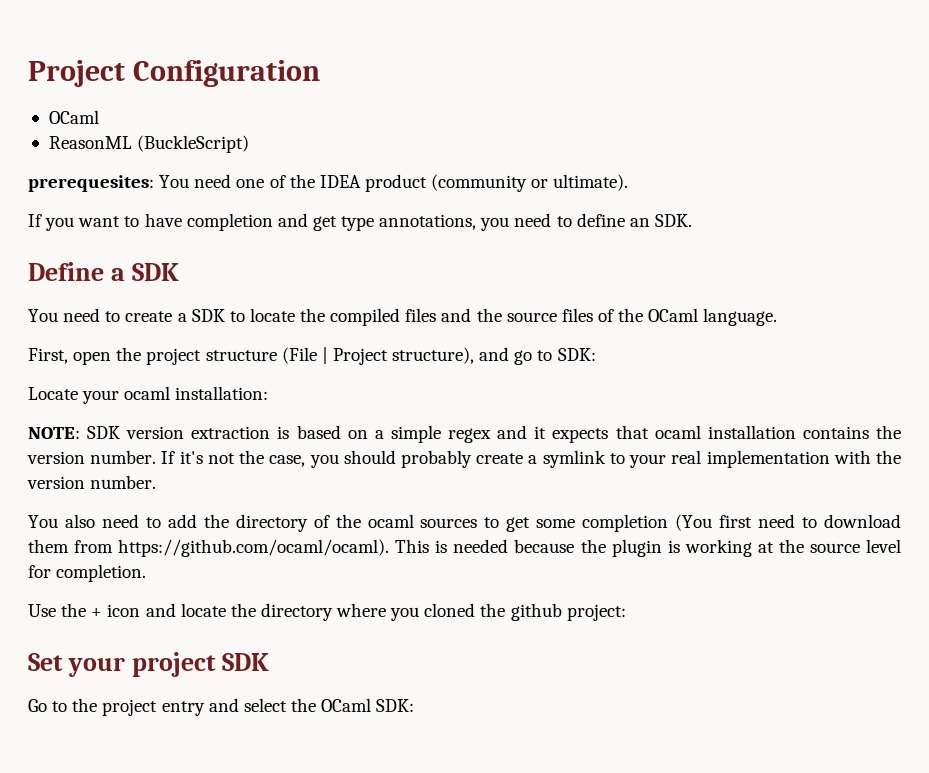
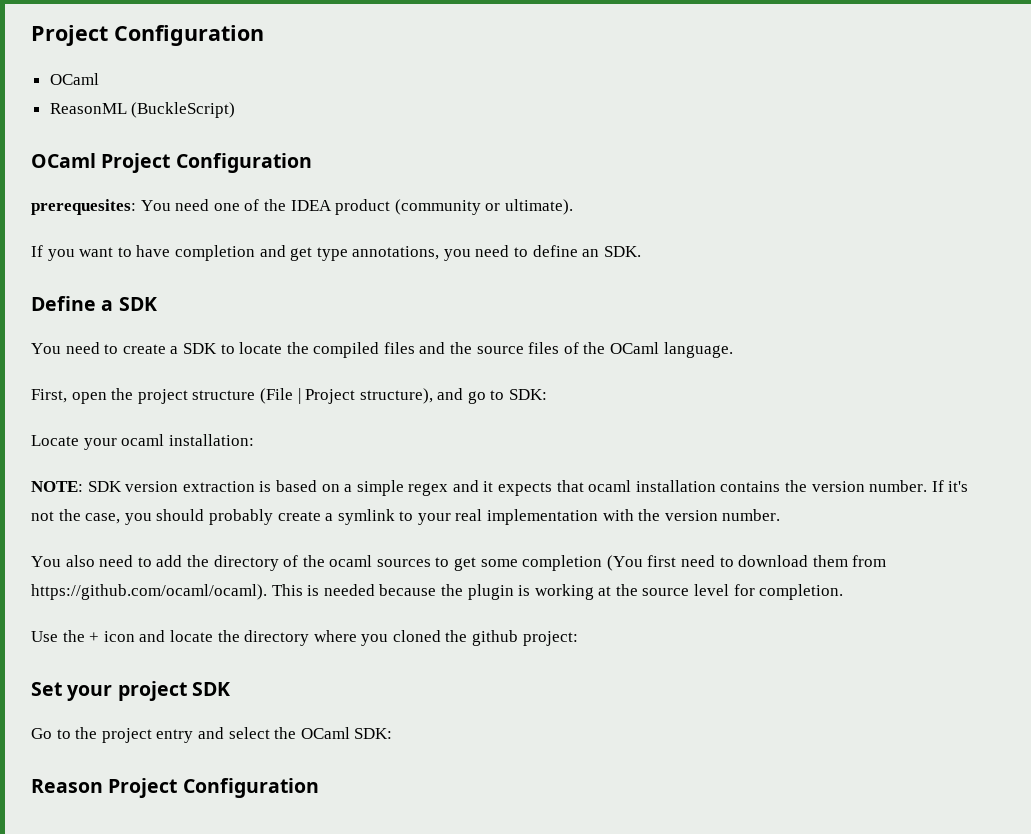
(250, 144) none -> [31,153,312,173] // OCaml Project Configuration
(415, 705) none -> [31,778,319,798] // Reason Project Configuration

